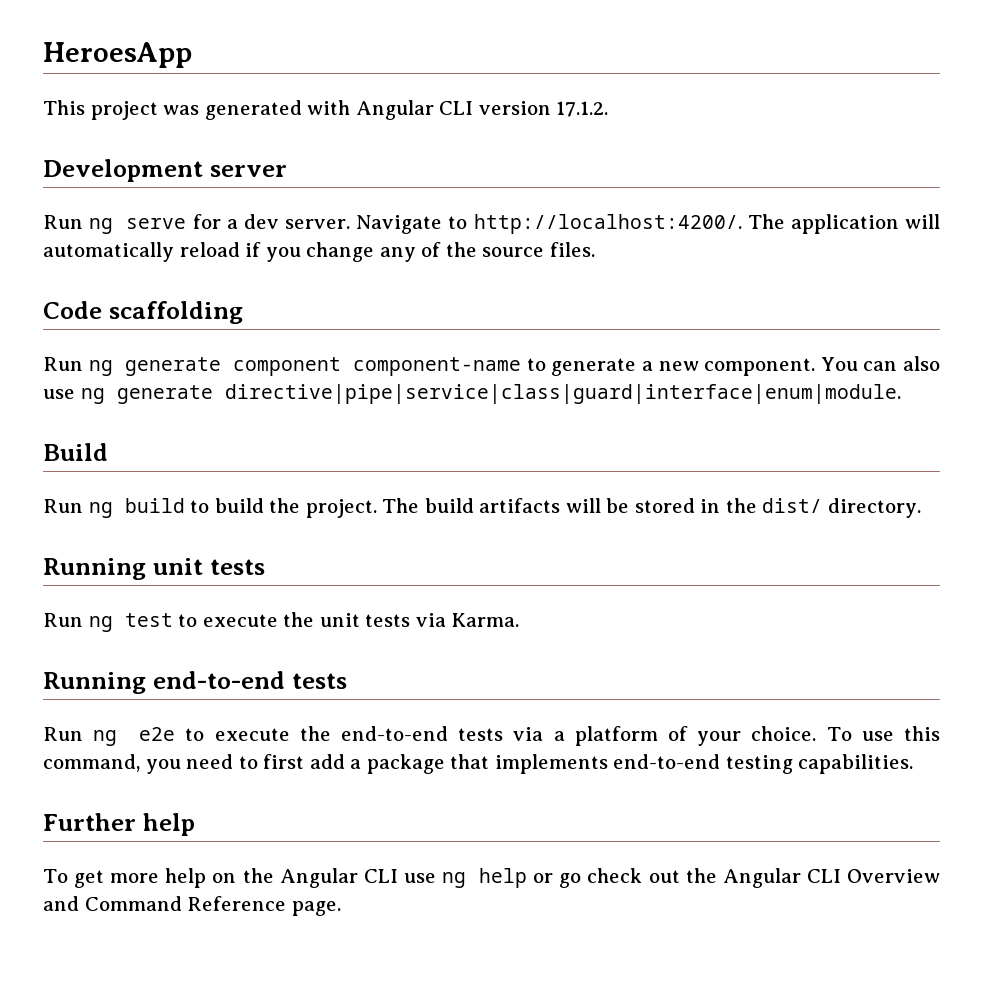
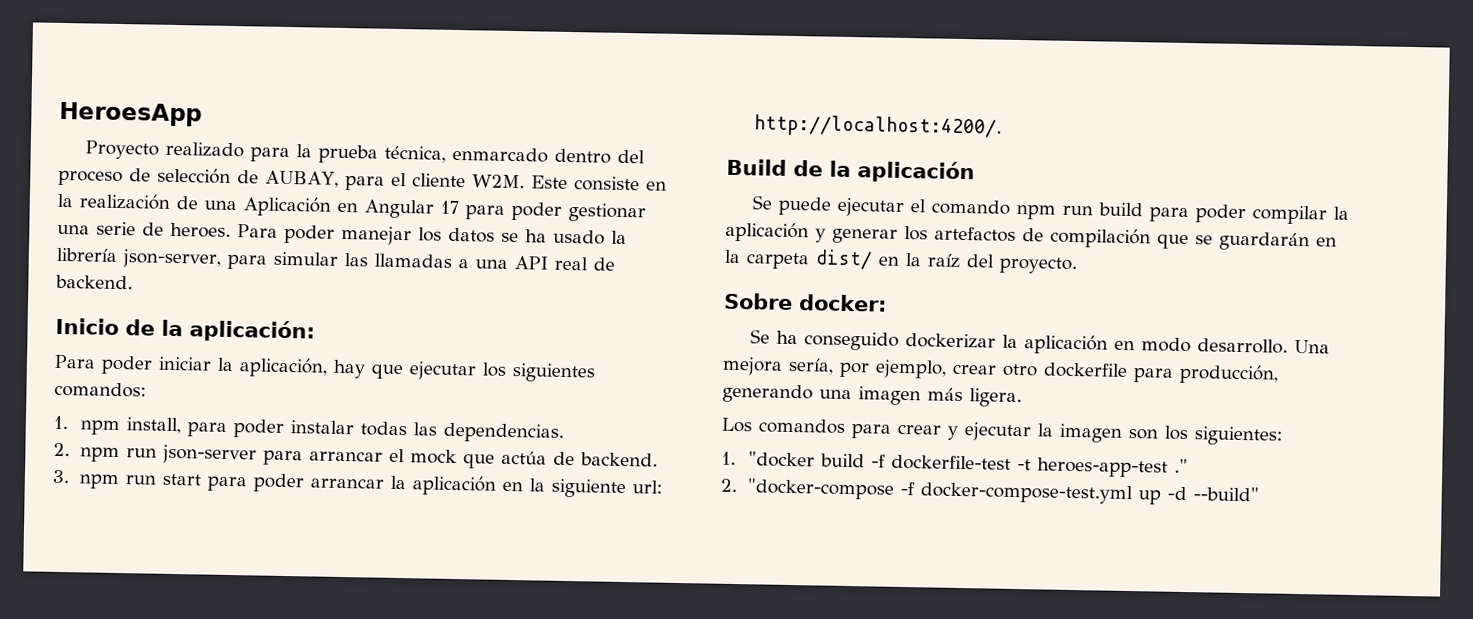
[43,100,609,120] [43,159,287,182] [43,214,941,234] [43,242,595,262] [43,301,243,324] [43,356,941,376] [43,384,901,404] [43,443,108,461] [43,498,922,518] [43,558,265,580] [43,612,520,632] [43,671,347,694] [43,726,940,746] [43,754,914,774] [43,813,195,836] [43,868,941,888] [43,896,341,916] This project was generated with Angular CLI version 17.1.2. // Development server // Run ng serve for a dev server. Navigate to http://localhost:4200/. The application will automatically reload if you change any of the source files. // Code scaffolding // Run ng generate component component-name to generate a new component. You can also use ng generate directive|pipe|service|class|guard|interface|enum|module. // Build // Run ng build to build the project. The build artifacts will be stored in the dist/ directory. // Running unit tests // Run ng test to execute the unit tests via Karma. // Running end-to-end tests // Run ng e2e to execute the end-to-end tests via a platform of your choice. To use this command, you need to first add a package that implements end-to-end testing capabilities. // Further help // To get more help on the Angular CLI use ng help or go check out the Angular CLI Overview and Command Reference page. -> [85,140,646,164] [58,167,667,192] [57,193,646,223] [57,221,627,246] [56,247,615,271] [55,274,133,290] [55,317,315,343] [54,354,595,383] [54,381,147,398] [53,415,564,443] [53,442,658,469] [52,469,663,499] [753,114,1002,139] [726,158,975,184] [752,195,1350,225] [725,221,1337,252] [724,249,1077,275] [724,292,887,312] [750,329,1331,355] [722,356,1279,385] [722,383,1022,408] [721,417,1283,446] [721,451,1188,478] [720,478,1259,505] Proyecto realizado para la prueba técnica, enmarcado dentro del proceso de selección de AUBAY, para el cliente W2M. Este consiste en la realización de una Aplicación en Angular 17 para poder gestionar una serie de heroes. Para poder manejar los datos se ha usado la librería json-server, para simular las llamadas a una API real de backend. // Inicio de la aplicación: // Para poder iniciar la aplicación, hay que ejecutar los siguientes comandos: // 1. npm install, para poder instalar todas las dependencias. // 2. npm run json-server para arrancar el mock que actúa de backend. // 3. npm run start para poder arrancar la aplicación en la siguiente url: http://localhost:4200/. // Build de la aplicación // Se puede ejecutar el comando npm run build para poder compilar la aplicación y generar los artefactos de compilación que se guardarán en la carpeta dist/ en la raíz del proyecto. // Sobre docker: // Se ha conseguido dockerizar la aplicación en modo desarrollo. Una mejora sería, por ejemplo, crear otro dockerfile para producción, generando una imagen más ligera. // Los comandos para crear y ejecutar la imagen son los siguientes: // 1. "docker build -f dockerfile-test -t heroes-app-test ." // 2. "docker-compose -f docker-compose-test.yml up -d --build"

